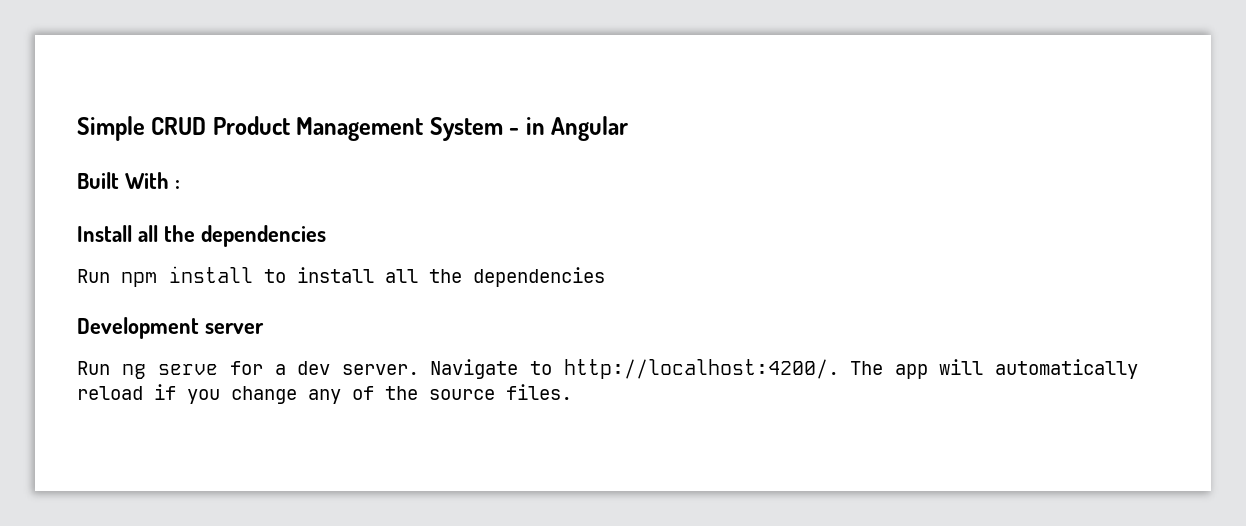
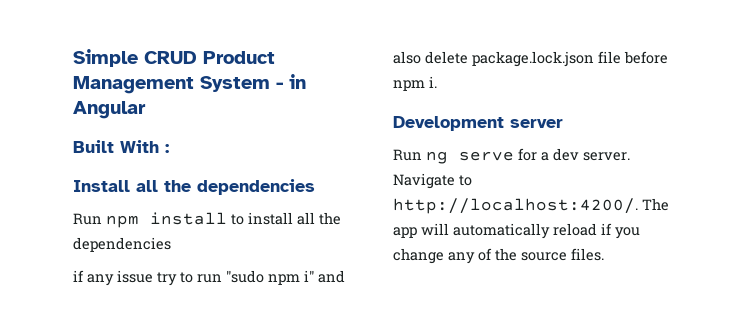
(605, 277) none -> [73,270,345,286] [393,51,668,67] [393,76,437,91] // if any issue try to run "sudo npm i" and also delete package.lock.json file before npm i.

